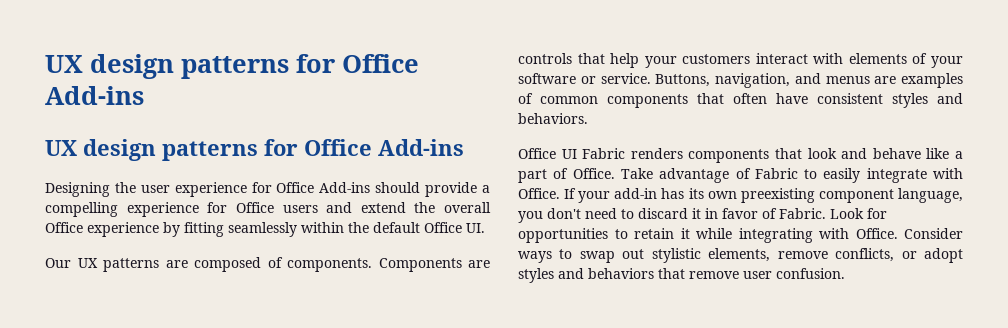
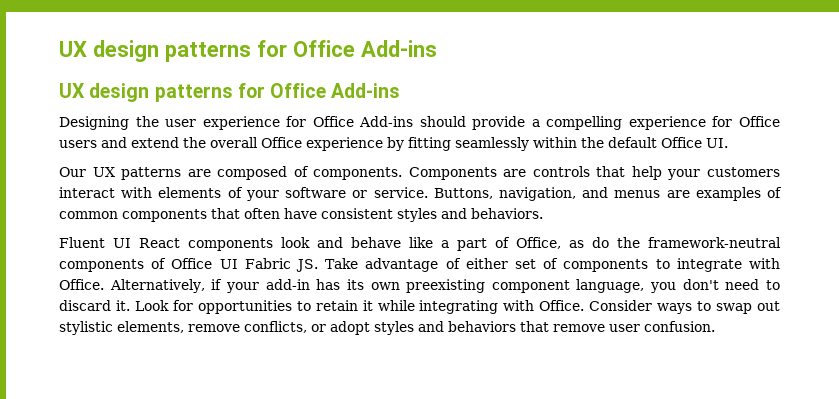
[518,148,802,163] Office UI Fabric renders components that -> [59,237,273,251] Fluent UI React components
[572,168,861,183] Office. Take advantage of Fabric to easily -> [516,237,781,249] [59,258,670,272] Office, as do the framework-neutral components of Office UI Fabric JS. Take advantage of either set of components to
[564,188,577,199] If -> [109,279,223,293] Alternatively, if
[692,208,826,219] it in favor of Fabric. -> [115,300,130,311] it.

